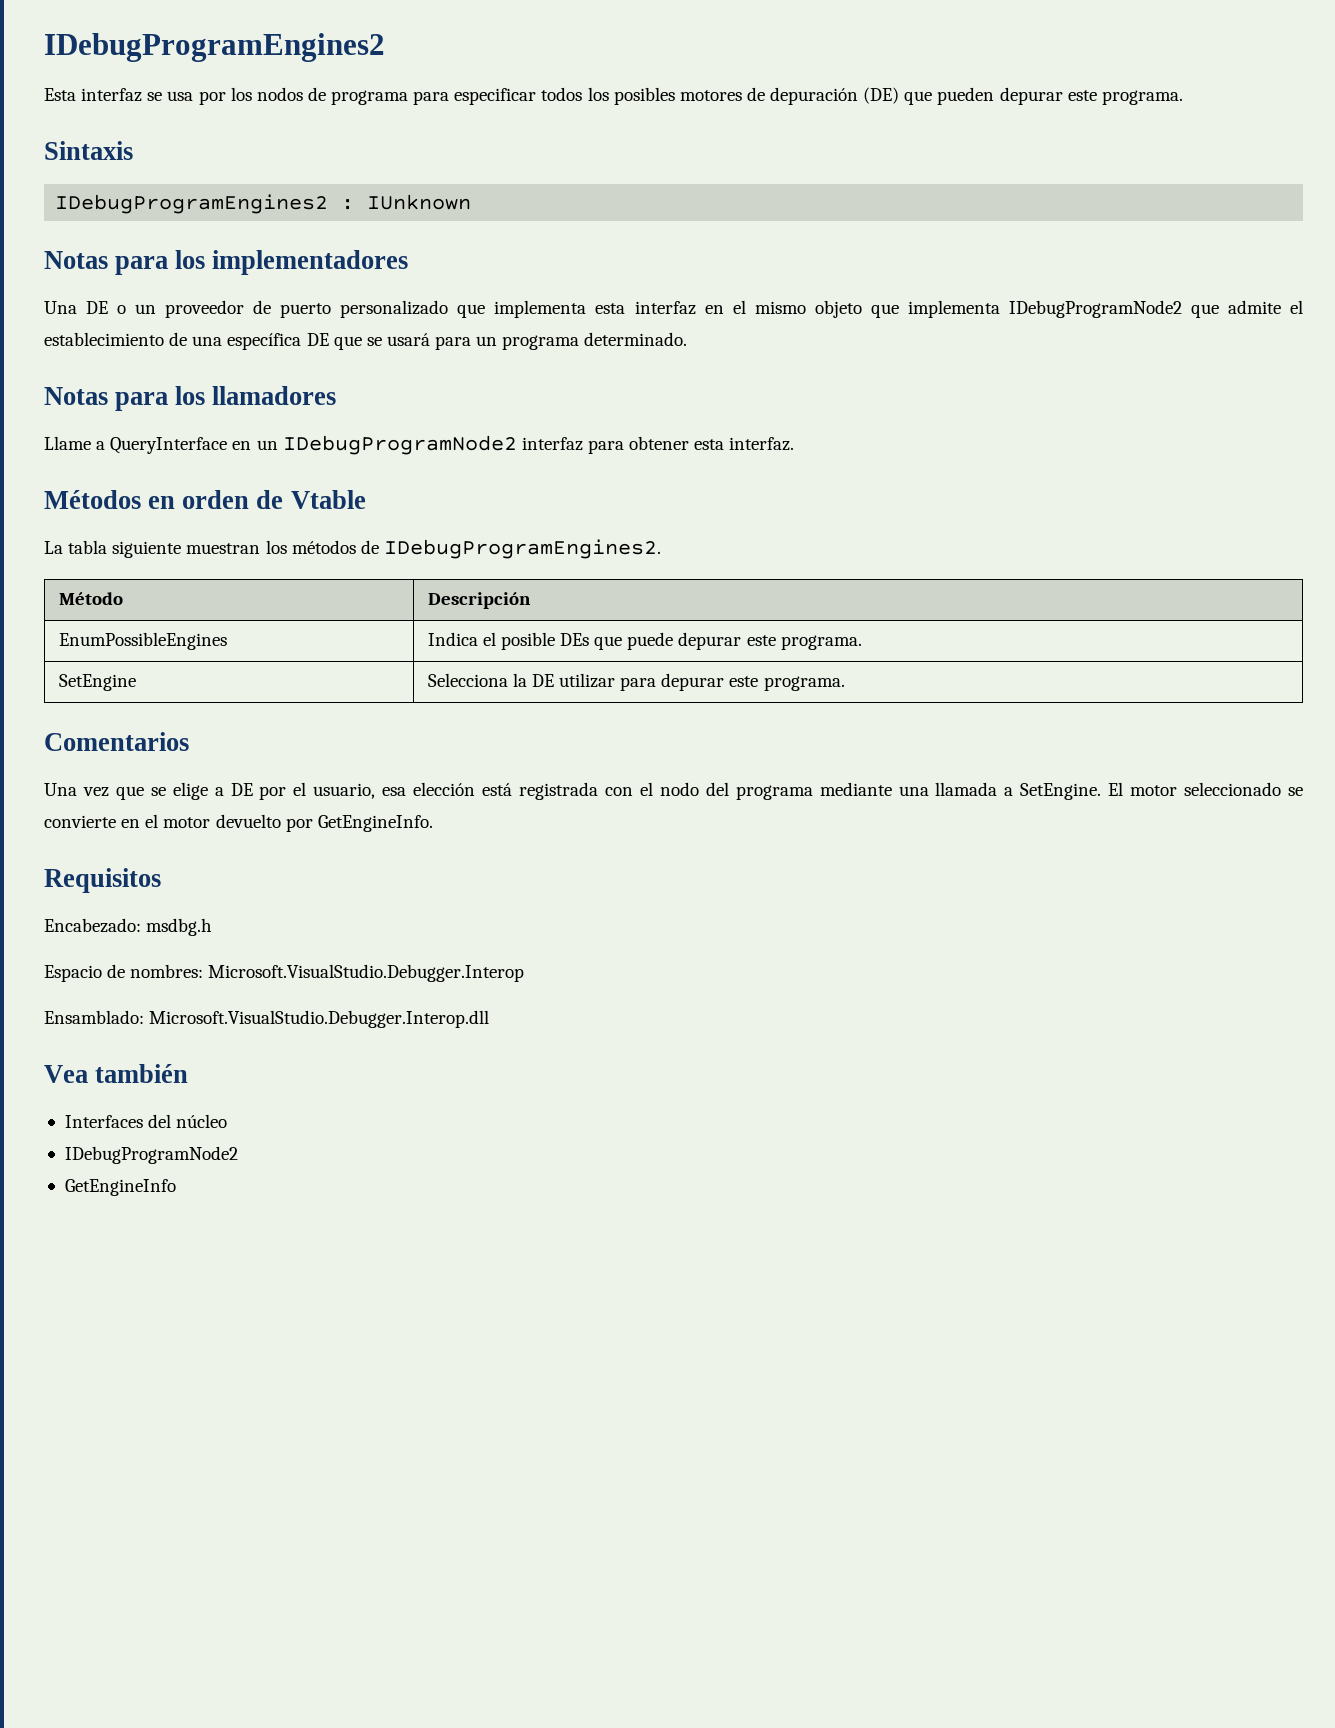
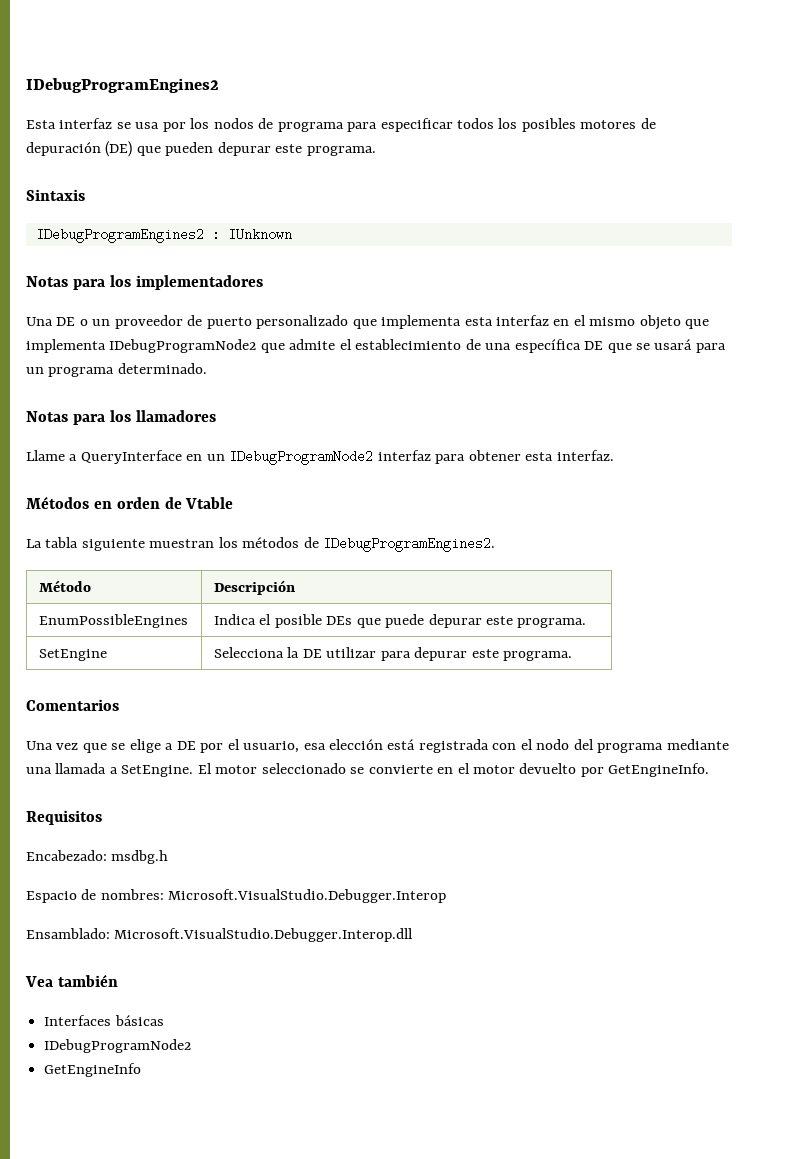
[148,1114,228,1128] del núcleo -> [114,1015,164,1026] básicas

